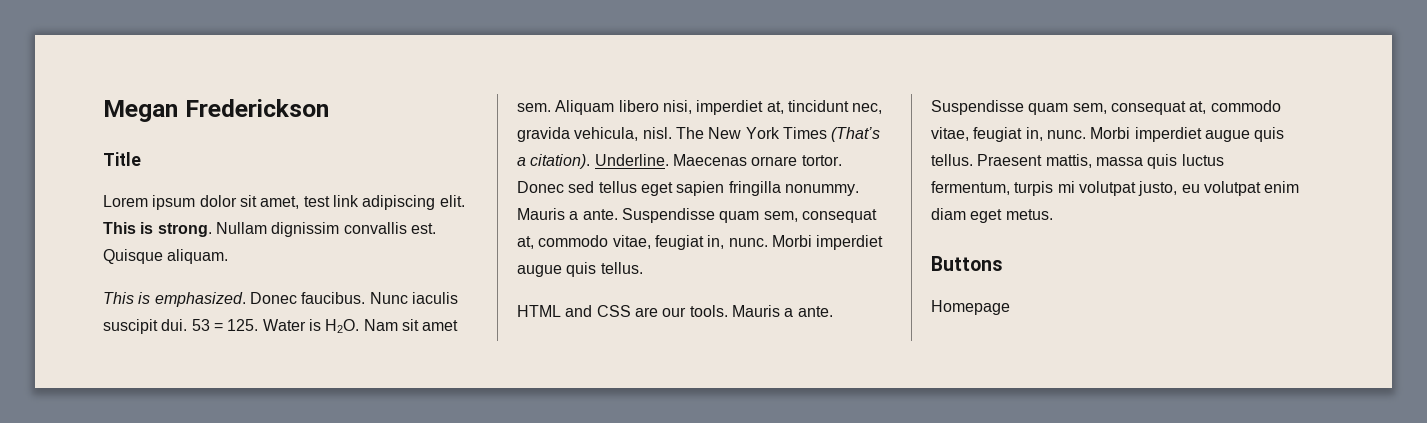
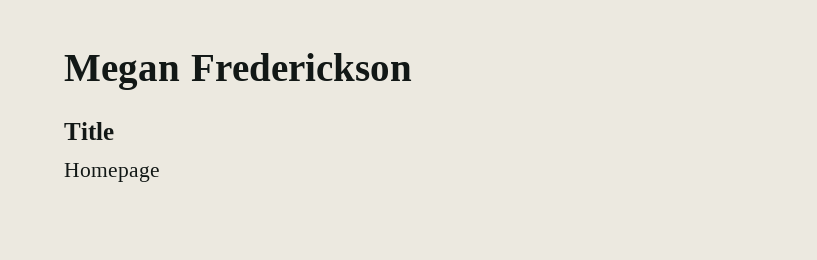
[103,195,465,210] [103,222,436,237] [103,249,229,264] [103,292,458,307] [103,319,459,334] [517,100,883,115] [517,127,881,142] [517,154,842,169] [517,181,859,196] [517,208,877,223] [517,235,884,250] [517,262,643,277] [517,305,833,317] [931,100,1281,115] [931,127,1285,142] [931,154,1224,169] [931,181,1300,196] [931,208,1053,223] [931,256,1002,271] // Lorem ipsum dolor sit amet, test link adipiscing elit. This is strong. Nullam dignissim convallis est. Quisque aliquam. // This is emphasized. Donec faucibus. Nunc iaculis suscipit dui. 53 = 125. Water is H2O. Nam sit amet sem. Aliquam libero nisi, imperdiet at, tincidunt nec, gravida vehicula, nisl. The New York Times (That’s a citation). Underline. Maecenas ornare tortor. Donec sed tellus eget sapien fringilla nonummy. Mauris a ante. Suspendisse quam sem, consequat at, commodo vitae, feugiat in, nunc. Morbi imperdiet augue quis tellus. // HTML and CSS are our tools. Mauris a ante. Suspendisse quam sem, consequat at, commodo vitae, feugiat in, nunc. Morbi imperdiet augue quis tellus. Praesent mattis, massa quis luctus fermentum, turpis mi volutpat justo, eu volutpat enim diam eget metus. // Buttons -> (114, 131) none

